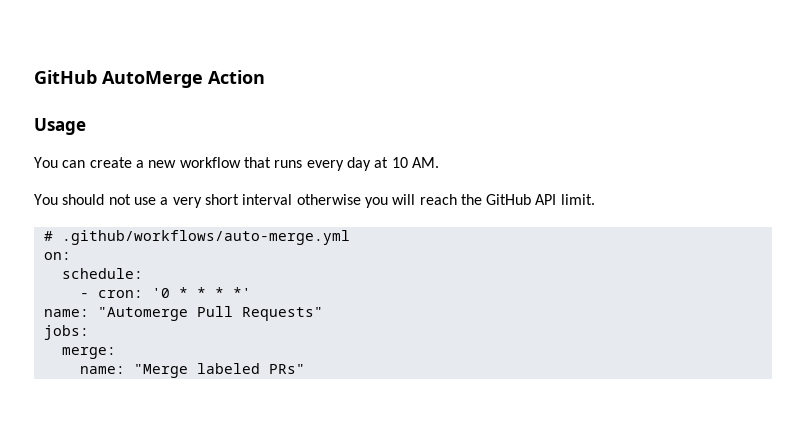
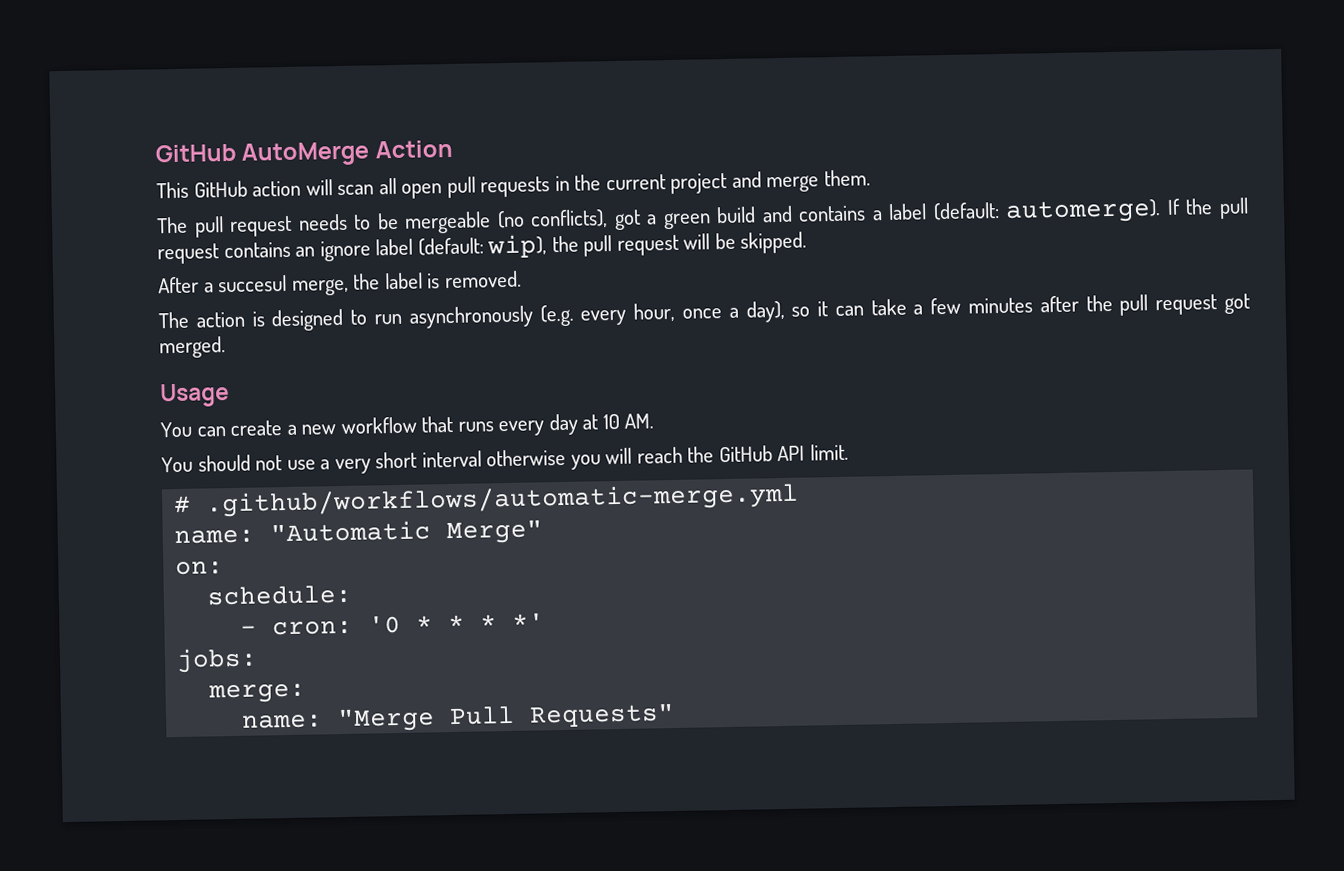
(265, 77) none -> [156,169,872,199] [156,197,1249,238] [157,231,808,265] [158,270,522,296] [158,293,1251,332] [159,336,226,359] // This GitHub action will scan all open pull requests in the current project and merge them. // The pull request needs to be mergeable (no conflicts), got a green build and contains a label (default: automerge). If the pull request contains an ignore label (default: wip), the pull request will be skipped. // After a succesul merge, the label is removed. // The action is designed to run asynchronously (e.g. every hour, once a day), so it can take a few minutes after the pull request got merged.
[61,230,350,245] .github/workflows/auto-merge.yml -> [205,482,800,518] [174,519,544,545] .github/workflows/automatic-merge.yml // name: "Automatic Merge"
[43,306,323,321] // name: "Automerge Pull Requests" -> (546, 621) none
[196,363,305,374] labeled PRs" -> [449,702,676,728] Pull Requests"

